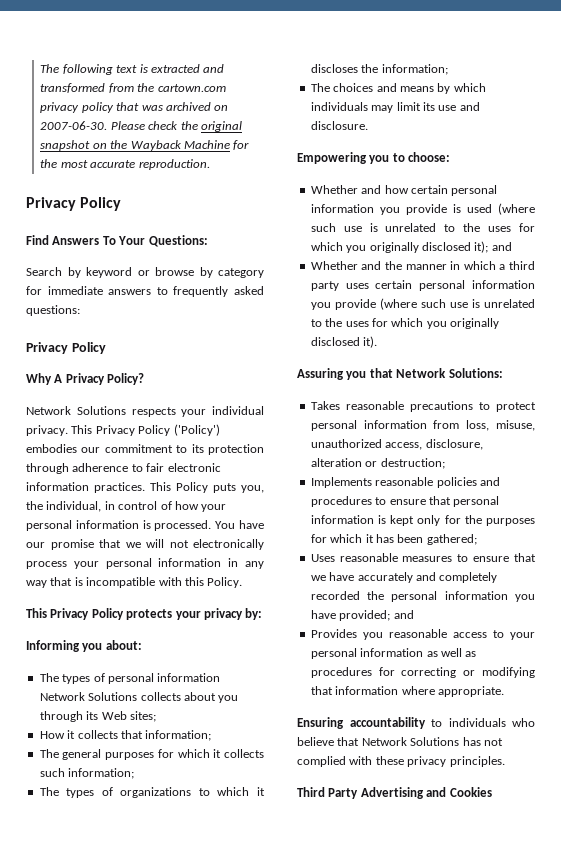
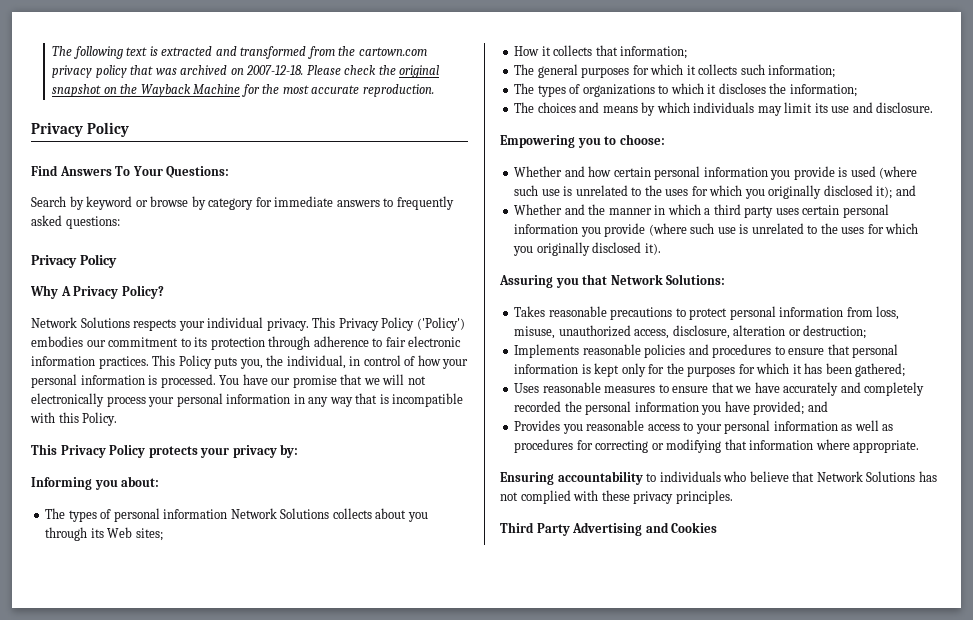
[40,121,108,130] 2007-06-30. -> [246,65,304,75] 2007-12-18.

